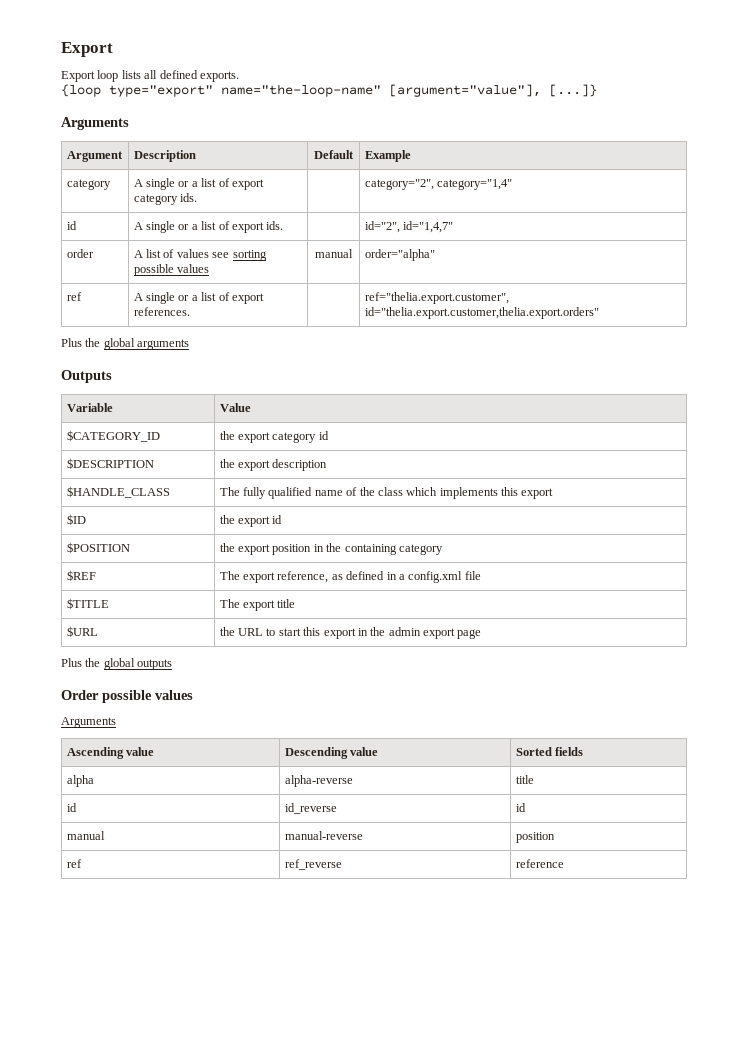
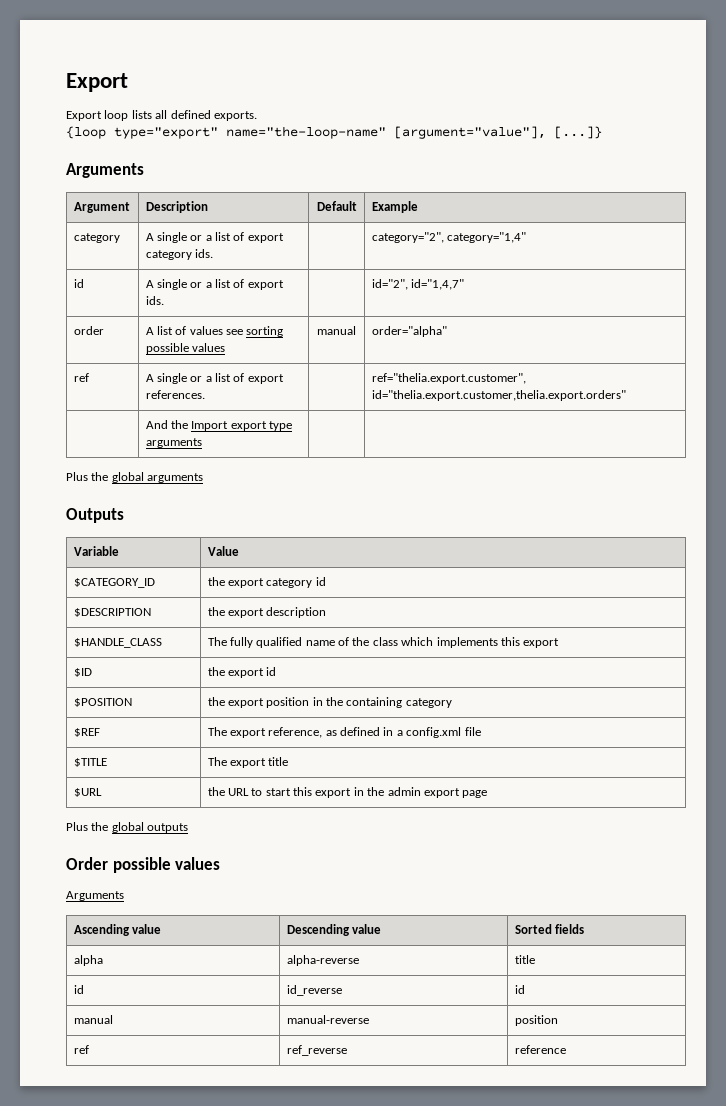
(599, 313) none -> [145,420,293,431] [145,438,202,448] // | And the Import export type arguments | |

